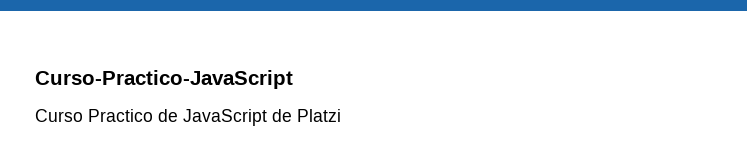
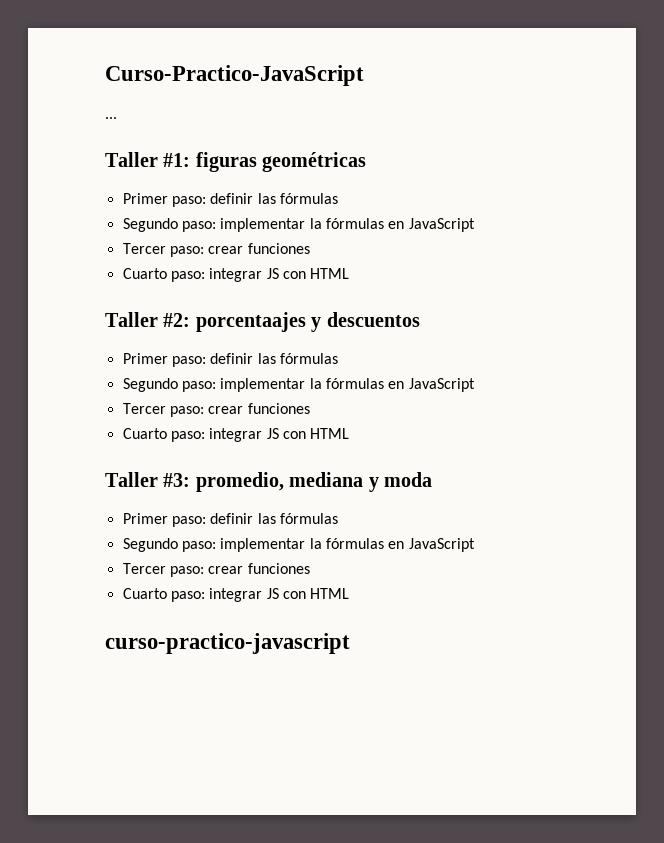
[35,109,341,126] Curso Practico de JavaScript de Platzi -> [105,117,117,119] [105,152,367,172] [122,193,338,207] [122,218,475,232] [122,243,310,257] [122,268,350,282] [105,312,420,332] [122,353,338,367] [122,378,475,392] [122,403,310,417] [122,428,350,442] [105,472,432,492] [122,513,338,527] [122,538,475,552] [122,563,310,577] [122,588,350,602] [105,633,350,654] ... // Taller #1: figuras geométricas // Primer paso: definir las fórmulas // Segundo paso: implementar la fórmulas en JavaScript // Tercer paso: crear funciones // Cuarto paso: integrar JS con HTML // Taller #2: porcentaajes y descuentos // Primer paso: definir las fórmulas // Segundo paso: implementar la fórmulas en JavaScript // Tercer paso: crear funciones // Cuarto paso: integrar JS con HTML // Taller #3: promedio, mediana y moda // Primer paso: definir las fórmulas // Segundo paso: implementar la fórmulas en JavaScript // Tercer paso: crear funciones // Cuarto paso: integrar JS con HTML // curso-practico-javascript

